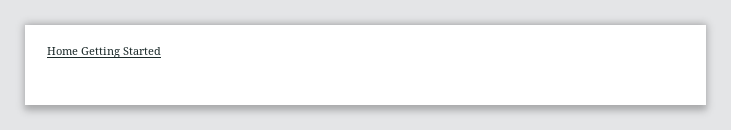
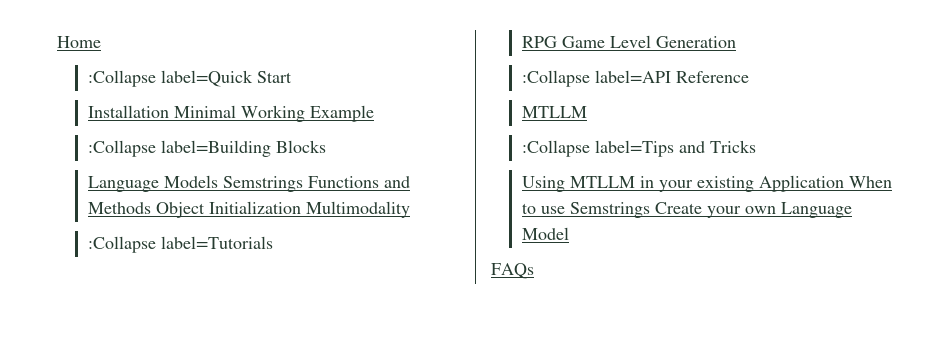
[81,47,161,58] Getting Started -> [87,70,292,87] [87,105,374,122] [87,140,326,157] [87,175,410,192] [87,201,410,218] [87,236,273,253] [521,35,736,48] [521,70,749,87] [521,106,587,118] [521,140,756,157] [521,175,892,192] [521,202,852,218] [521,227,569,240] [491,263,534,279] // :Collapse label=Quick Start // Installation Minimal Working Example // :Collapse label=Building Blocks // Language Models Semstrings Functions and Methods Object Initialization Multimodality // :Collapse label=Tutorials // RPG Game Level Generation // :Collapse label=API Reference // MTLLM // :Collapse label=Tips and Tricks // Using MTLLM in your existing Application When to use Semstrings Create your own Language Model // FAQs

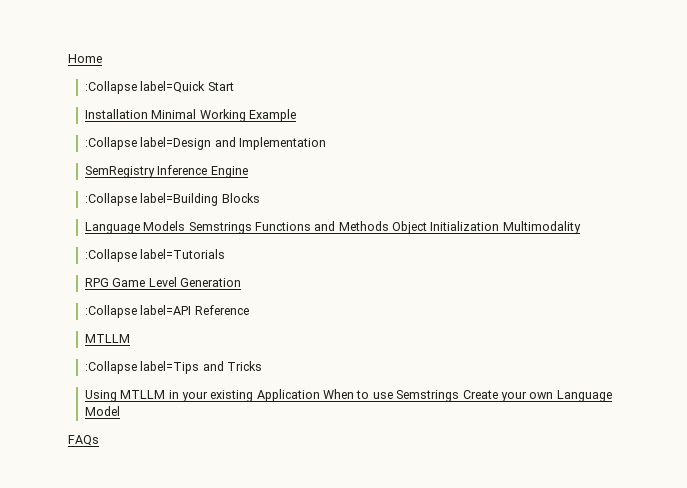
(374, 113) none -> [84,137,326,150] [84,165,248,178] // :Collapse label=Design and Implementation // SemRegistry Inference Engine

